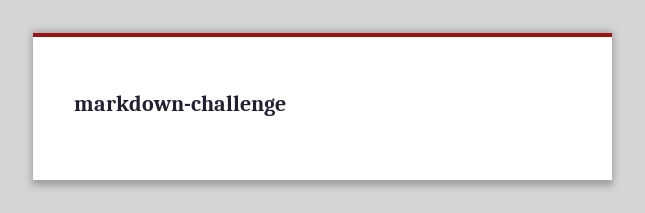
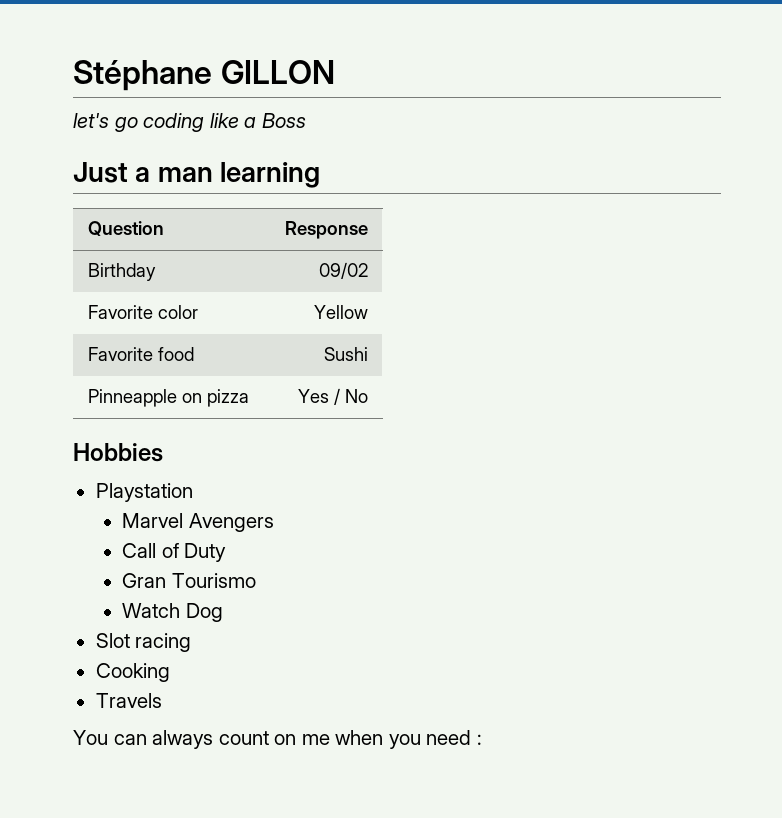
[74,95,286,116] markdown-challenge -> [73,60,335,91] [73,113,306,132] [73,162,321,188] [88,221,165,236] [284,221,368,239] [88,263,157,281] [318,262,368,279] [88,305,199,319] [313,305,368,319] [88,347,195,361] [323,347,368,361] [88,389,250,407] [297,388,368,405] [73,443,163,462] [95,483,193,502] [122,513,274,532] [122,543,227,562] [122,573,256,588] [122,603,223,622] [95,633,192,652] [95,663,170,682] [95,693,162,708] [73,730,482,749] Stéphane GILLON // let's go coding like a Boss // Just a man learning // Question | Response // Birthday | 09/02 // Favorite color | Yellow // Favorite food | Sushi // Pinneapple on pizza | Yes / No // Hobbies // Playstation // Marvel Avengers // Call of Duty // Gran Tourismo // Watch Dog // Slot racing // Cooking // Travels // You can always count on me when you need :

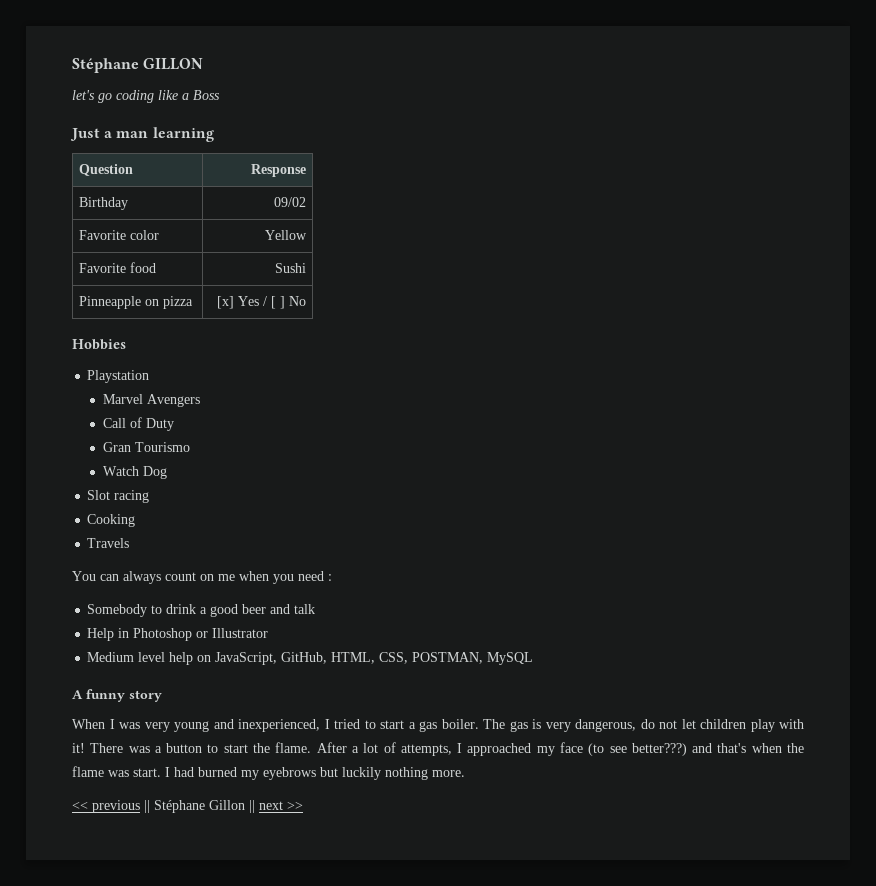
(250, 398) none -> [216,296,234,309] [x]
(340, 396) none -> [270,296,285,309] [ ]
(482, 739) none -> [87,604,316,617] [87,628,269,641] [87,652,534,665] [72,689,162,702] [72,719,804,732] [72,742,804,756] [72,766,465,780] [72,800,303,813] // Somebody to drink a good beer and talk // Help in Photoshop or Illustrator // Medium level help on JavaScript, GitHub, HTML, CSS, POSTMAN, MySQL // A funny story // When I was very young and inexperienced, I tried to start a gas boiler. The gas is very dangerous, do not let children play with it! There was a button to start the flame. After a lot of attempts, I approached my face (to see better???) and that's when the flame was start. I had burned my eyebrows but luckily nothing more. // << previous || Stéphane Gillon || next >>

